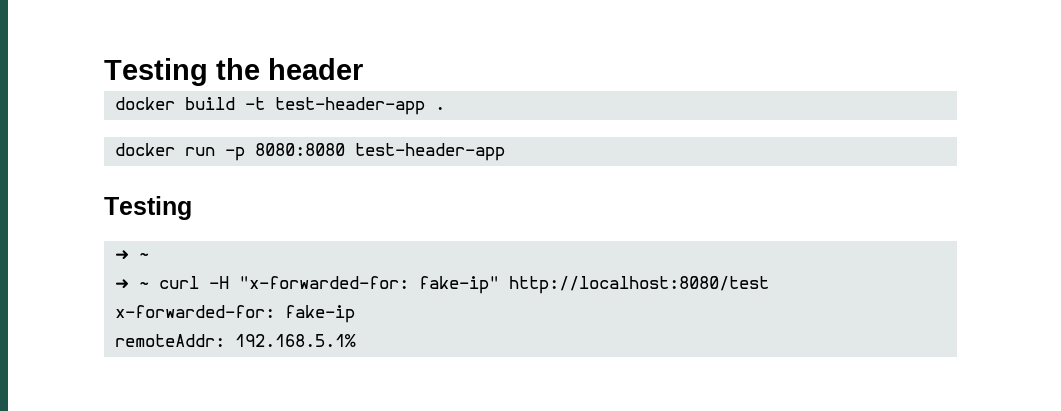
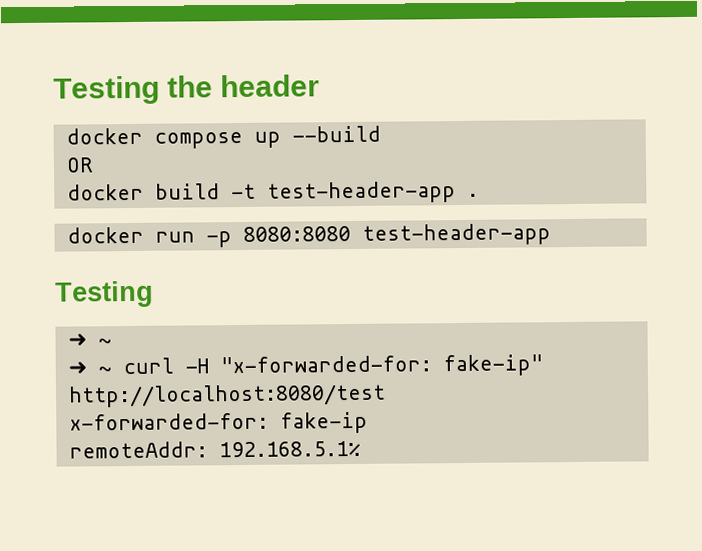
(363, 69) none -> [65,125,381,149] [65,157,93,173] // docker compose up --build // OR

